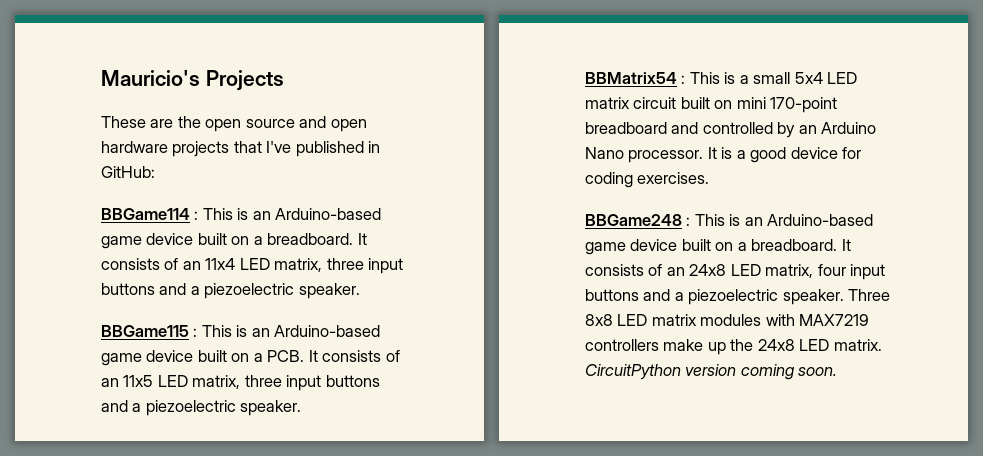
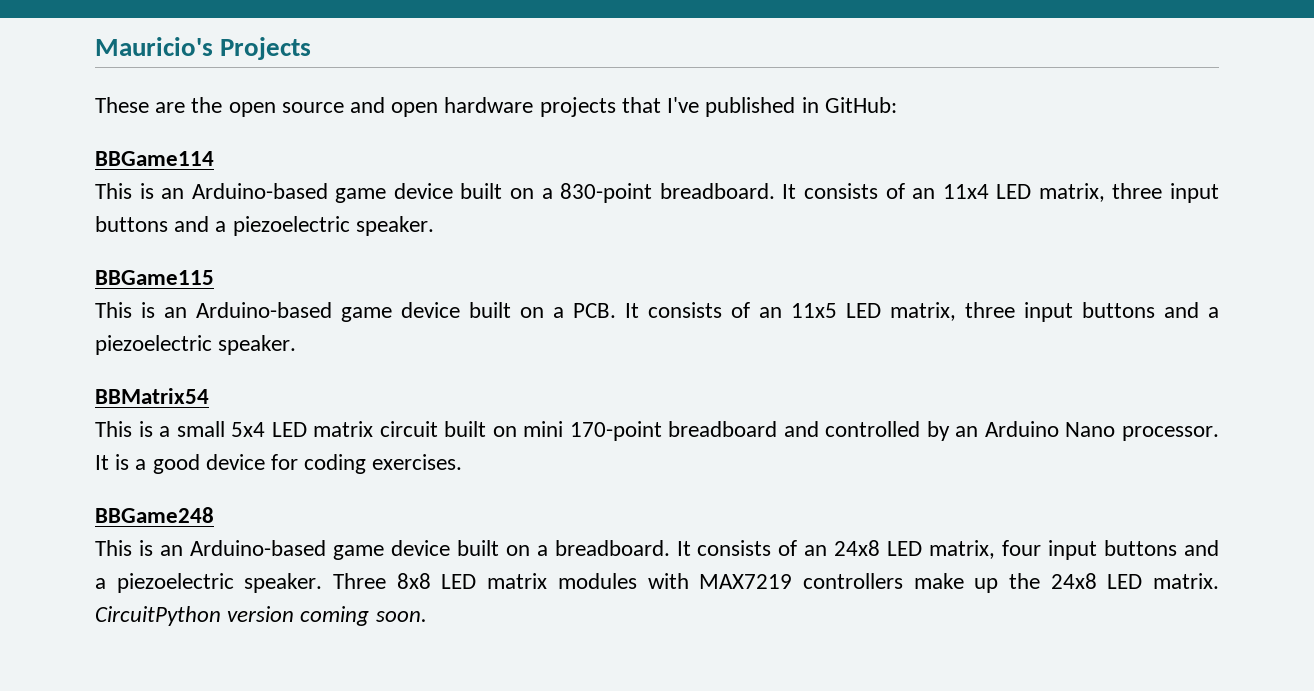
[194,208,382,220] [101,233,263,249] : This is an Arduino-based game device built on a -> [95,183,653,203] // This is an Arduino-based game device built on a 830-point
[193,328,198,337] : -> (214, 277) //
[681,75,686,84] : -> (209, 396) //
[686,217,691,226] : -> (214, 515) //

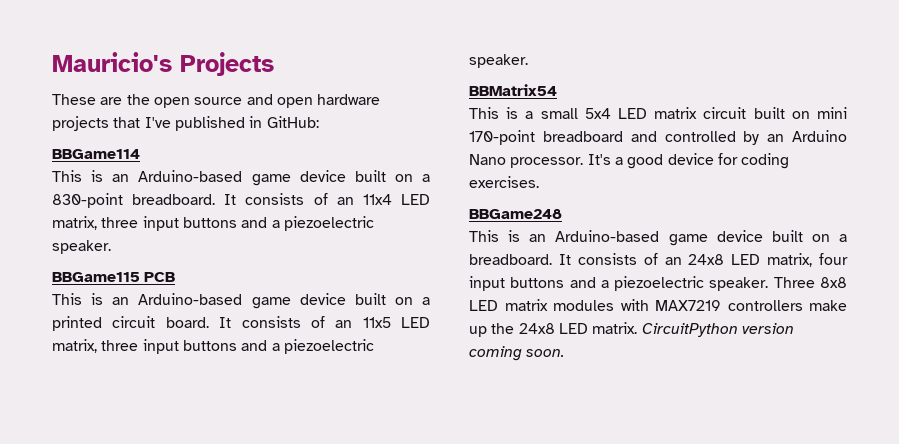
[95,302,616,322] // This is an Arduino-based game device built on a PCB. -> [144,272,176,282] [52,293,430,309] [52,316,209,331] PCB // This is an Arduino-based game device built on a printed circuit board.
[95,454,130,470] It is -> [587,154,611,165] It's

